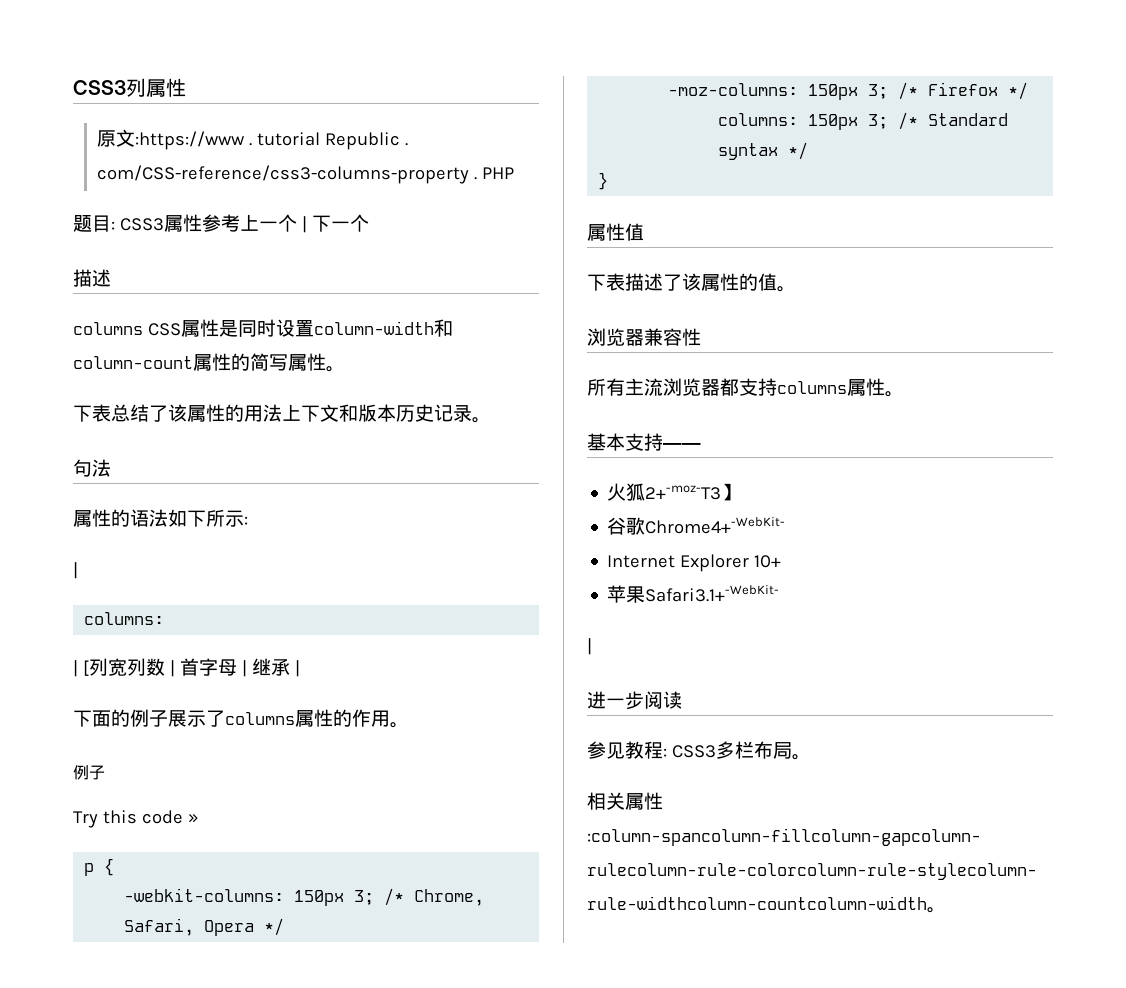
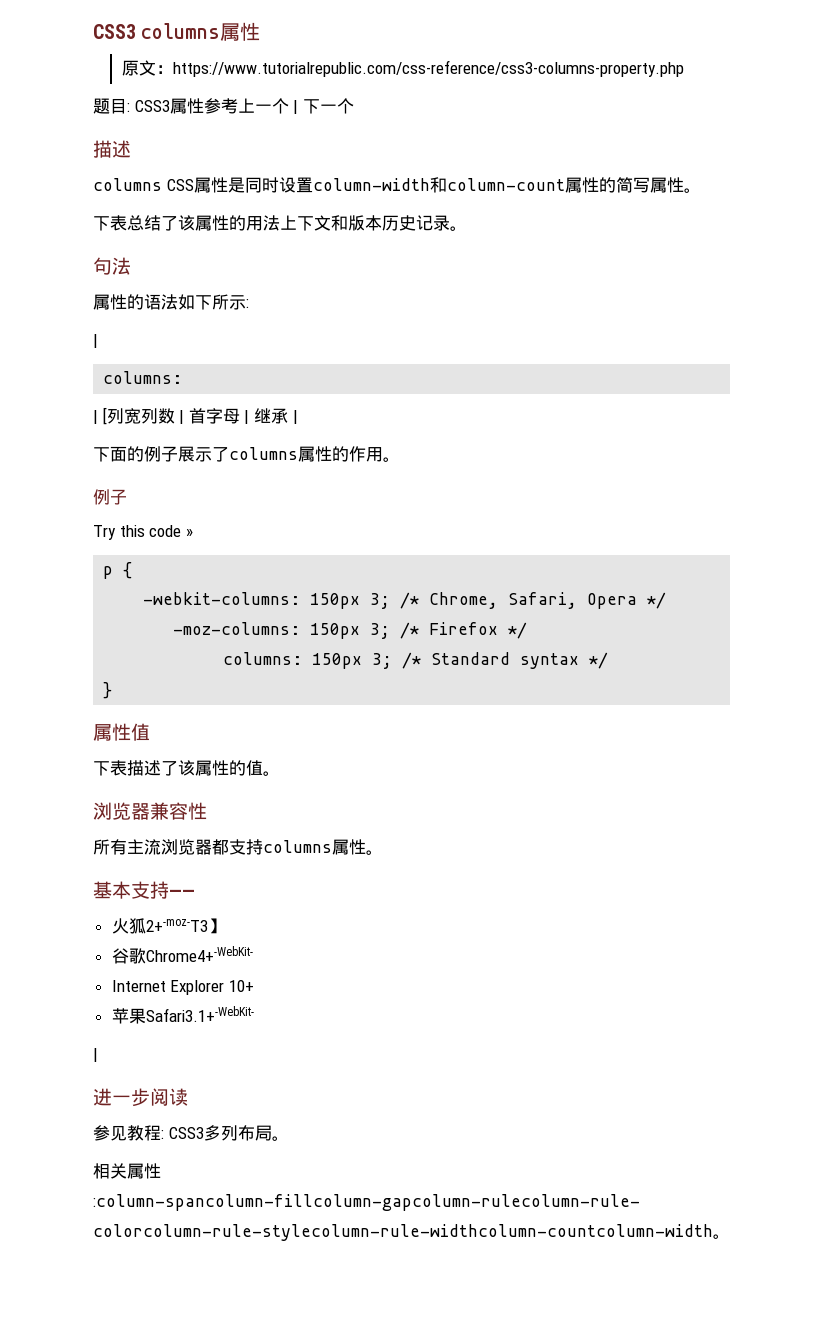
[73,78,146,97] CSS3列 -> [93,23,221,39] CSS3 columns
[134,131,408,150] [96,165,514,184] :https://www . tutorial Republic . com/CSS-reference/css3-columns-property . PHP -> [155,60,684,77] ：https://www.tutorialrepublic.com/css-reference/css3-columns-property.php
[734,741,754,759] 栏 -> [220,1125,238,1141] 列

